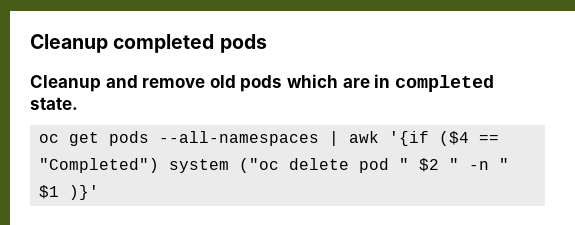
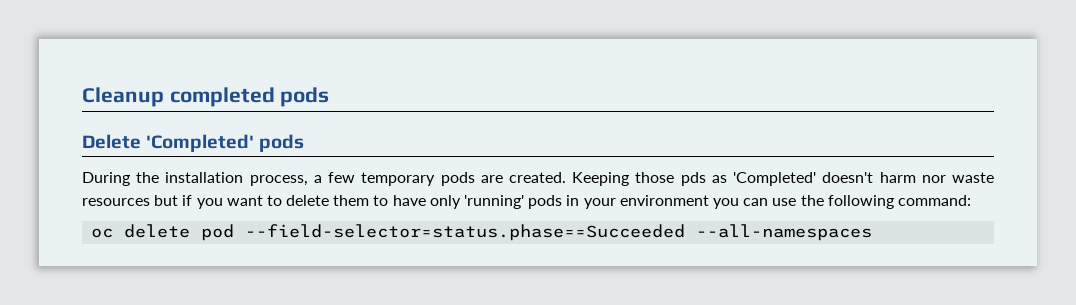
[30,74,494,92] [30,97,78,110] [38,131,499,146] [38,158,509,173] [38,185,99,200] Cleanup and remove old pods which are in completed state. // oc get pods --all-namespaces | awk '{if ($4 == "Completed") system ("oc delete pod " $2 " -n " $1 )}' -> [82,134,305,152] [82,172,994,186] [82,195,971,209] [91,224,873,241] Delete 'Completed' pods // During the installation process, a few temporary pods are created. Keeping those pds as 'Completed' doesn't harm nor waste resources but if you want to delete them to have only 'running' pods in your environment you can use the following command: // oc delete pod --field-selector=status.phase==Succeeded --all-namespaces

